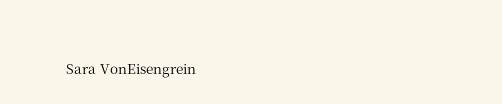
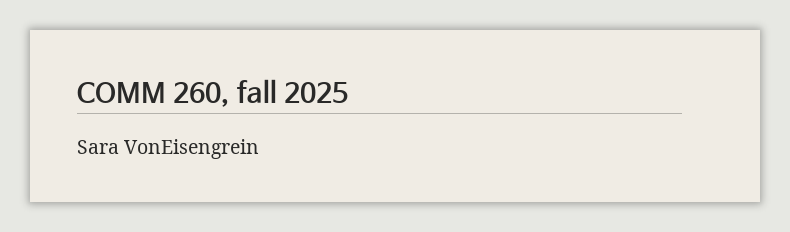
(66, 69) none -> [77,79,349,107] COMM 260, fall 2025 //

